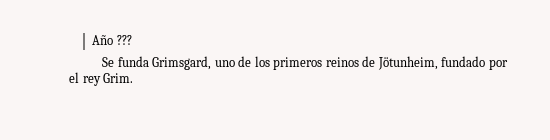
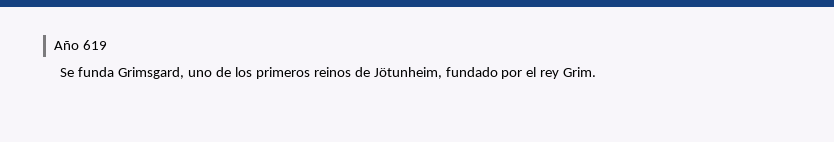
[116,35,132,45] ??? -> [82,40,107,50] 619

